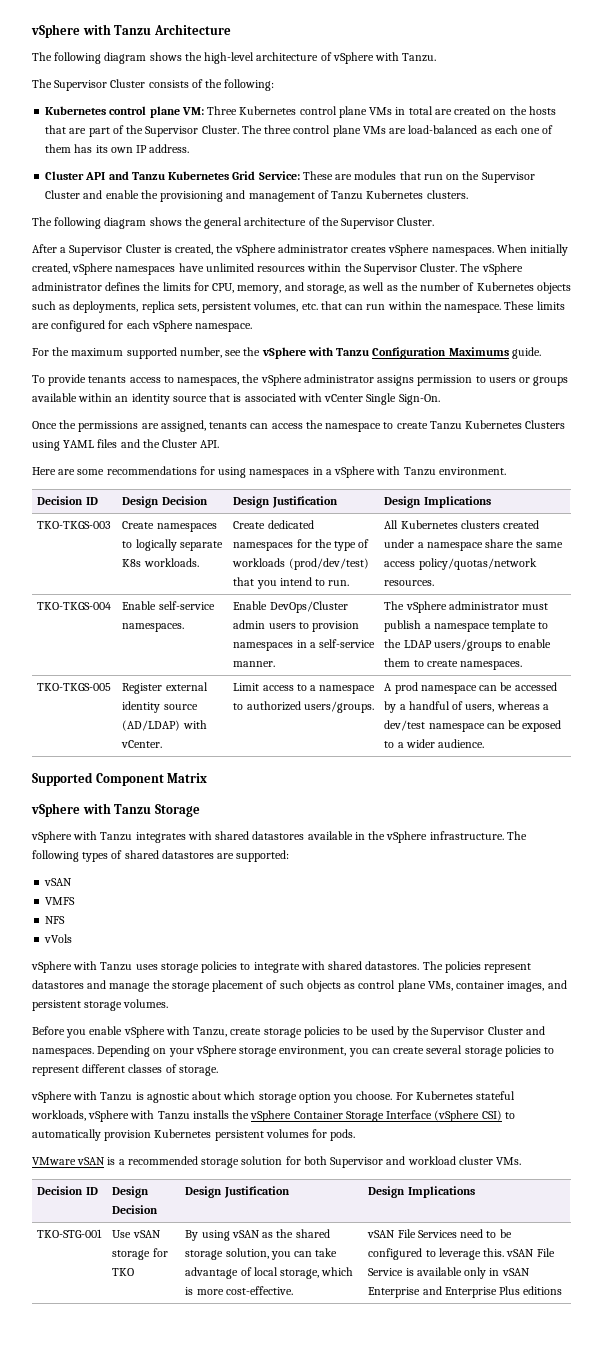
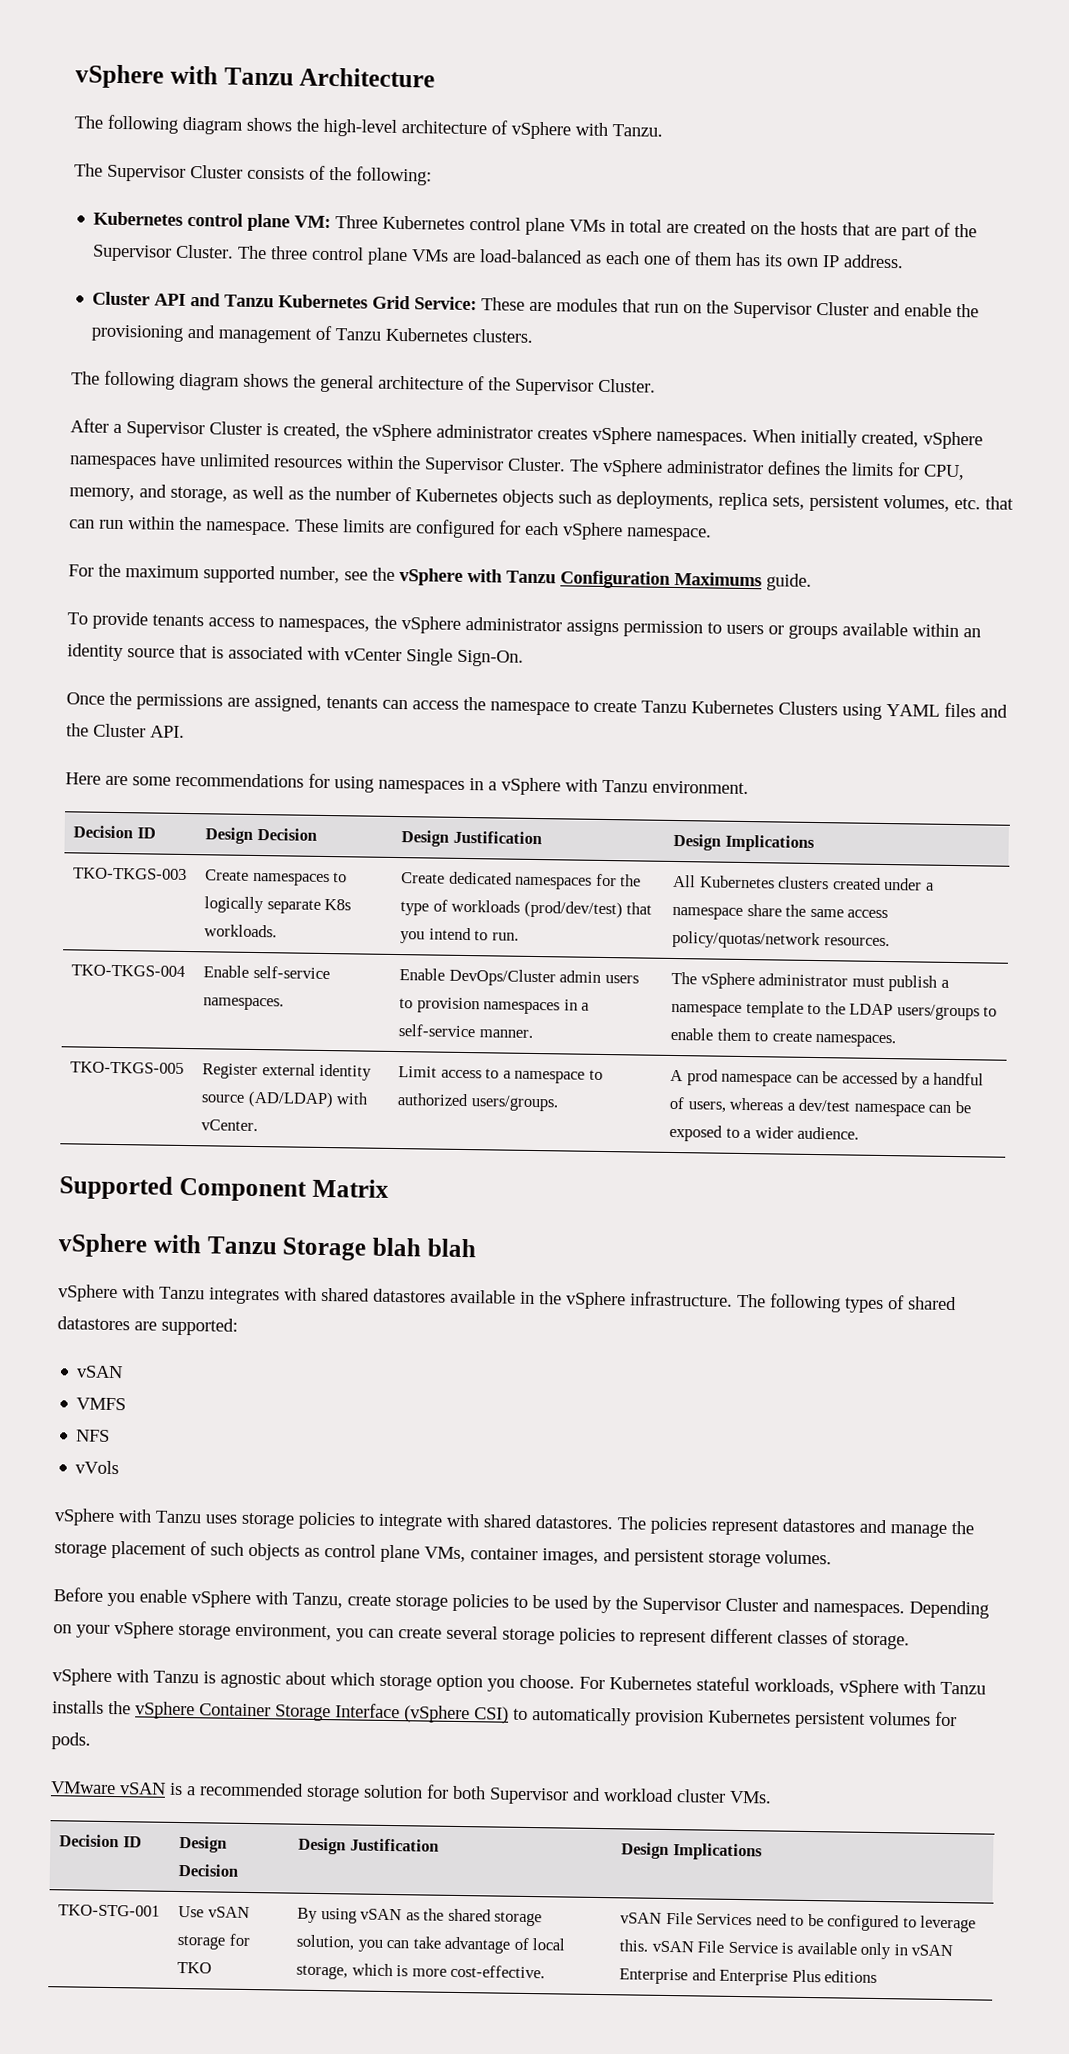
(200, 810) none -> [372,1237,476,1258] blah blah

